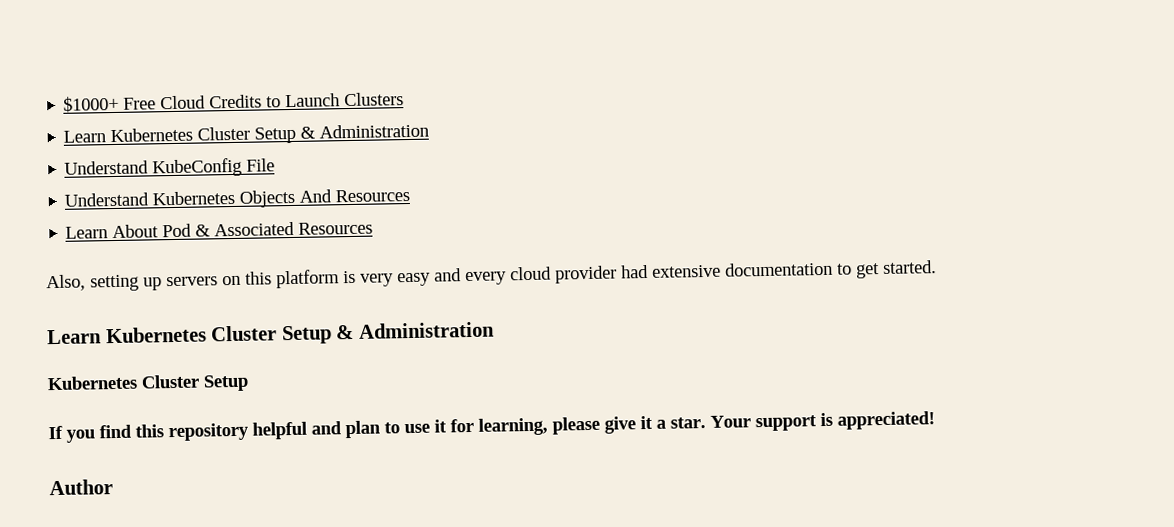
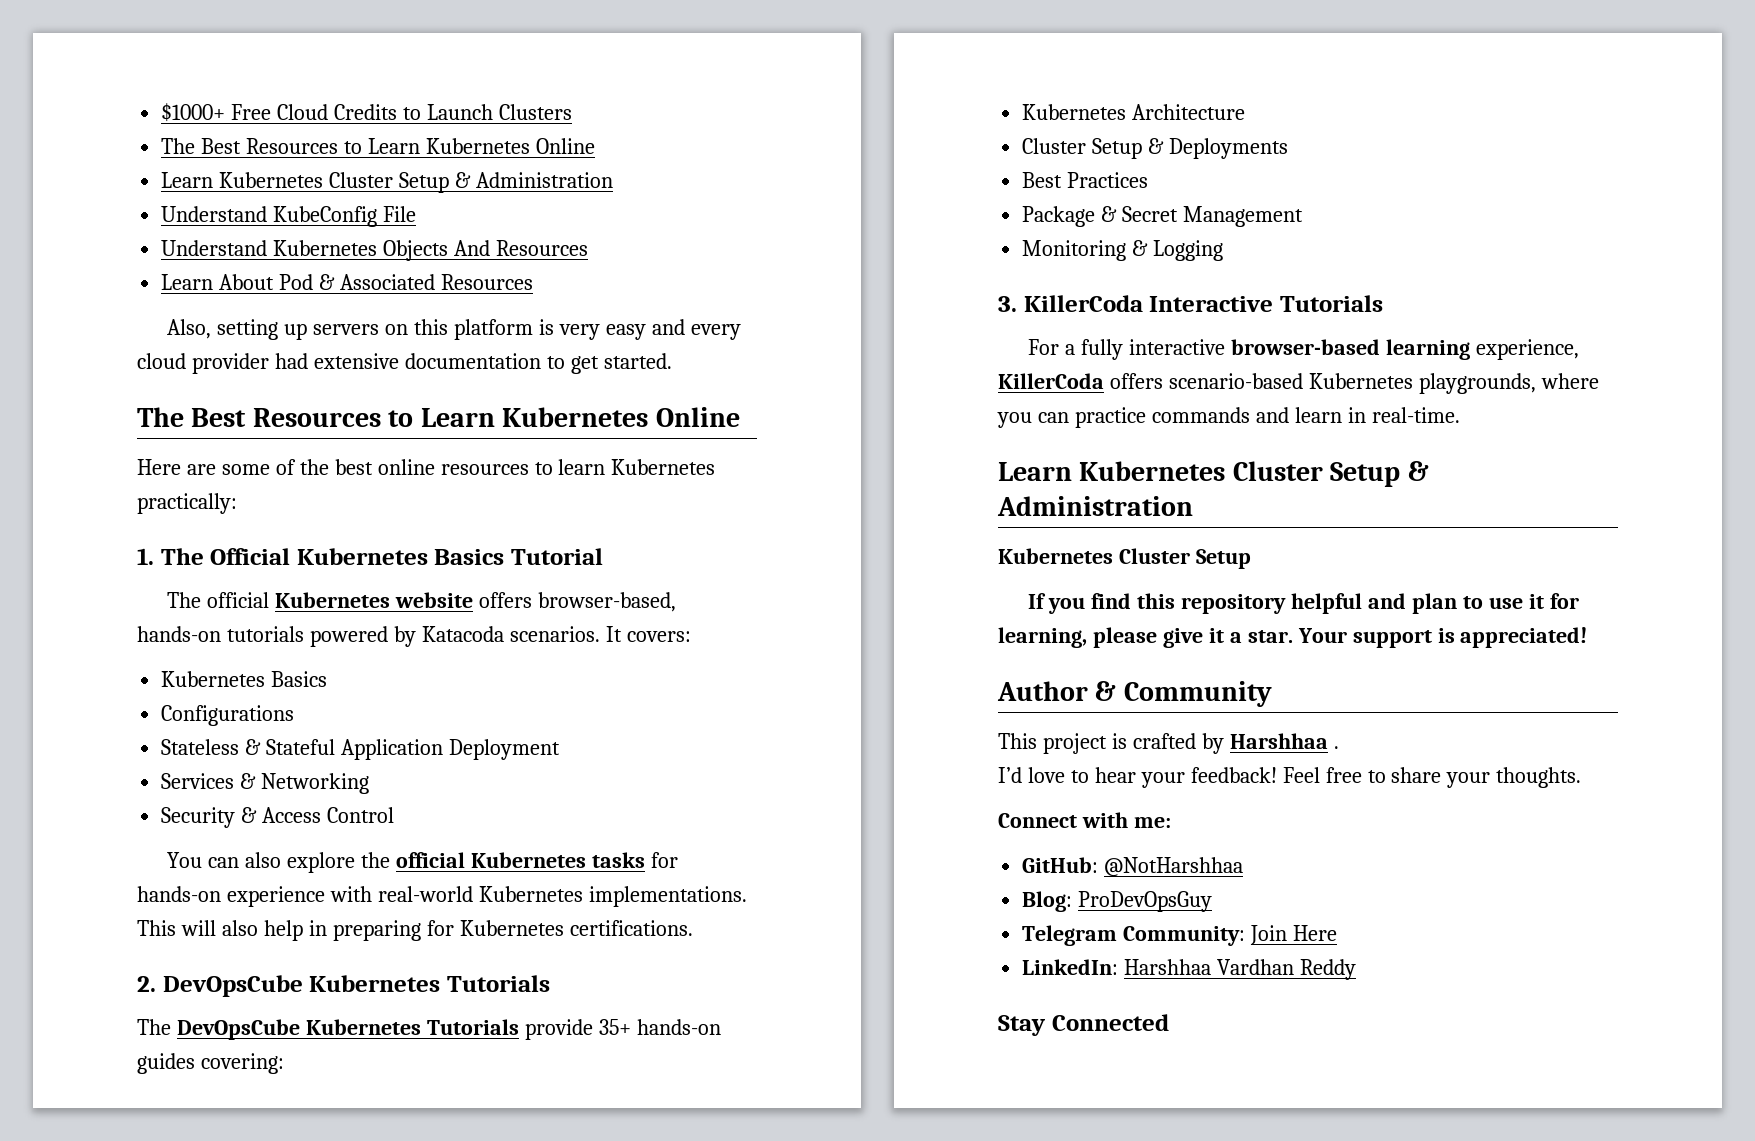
(405, 99) none -> [161,138,595,154] // The Best Resources to Learn Kubernetes Online
(937, 267) none -> [137,407,740,427] [137,459,716,475] [137,493,237,514] [137,548,604,565] [167,592,676,612] [137,626,691,647] [161,671,328,687] [161,705,295,726] [161,739,560,760] [161,773,370,794] [161,807,395,828] [167,852,678,873] [137,886,747,907] [137,920,693,941] [137,975,550,997] [137,1019,721,1040] [137,1053,284,1074] [1022,104,1246,120] [1022,138,1289,159] [1022,172,1149,188] [1022,206,1304,227] [1022,240,1224,261] [998,295,1383,312] [1028,339,1579,360] [998,373,1599,394] [997,407,1460,428] // The Best Resources to Learn Kubernetes Online // Here are some of the best online resources to learn Kubernetes practically: // 1. The Official Kubernetes Basics Tutorial // The official Kubernetes website offers browser-based, hands-on tutorials powered by Katacoda scenarios. It covers: // Kubernetes Basics // Configurations // Stateless & Stateful Application Deployment // Services & Networking // Security & Access Control // You can also explore the official Kubernetes tasks for hands-on experience with real-world Kubernetes implementations. This will also help in preparing for Kubernetes certifications. // 2. DevOpsCube Kubernetes Tutorials // The DevOpsCube Kubernetes Tutorials provide 35+ hands-on guides covering: // Kubernetes Architecture // Cluster Setup & Deployments // Best Practices // Package & Secret Management // Monitoring & Logging // 3. KillerCoda Interactive Tutorials // For a fully interactive browser-based learning experience, KillerCoda offers scenario-based Kubernetes playgrounds, where you can practice commands and learn in real-time.
(113, 487) none -> [1095,681,1272,707] [998,733,1339,754] [998,767,1582,788] [998,812,1171,828] [1022,857,1244,877] [1022,891,1213,912] [1022,925,1338,946] [1022,959,1357,980] [998,1014,1169,1036] & Community // This project is crafted by Harshhaa . // I’d love to hear your feedback! Feel free to share your thoughts. // Connect with me: // GitHub: @NotHarshhaa // Blog: ProDevOpsGuy // Telegram Community: Join Here // LinkedIn: Harshhaa Vardhan Reddy // Stay Connected

